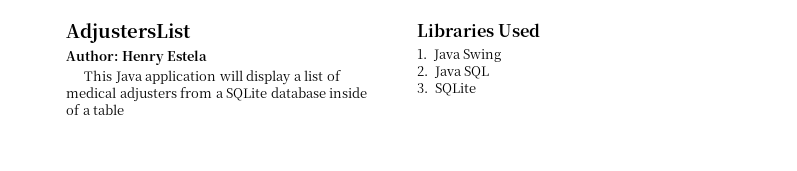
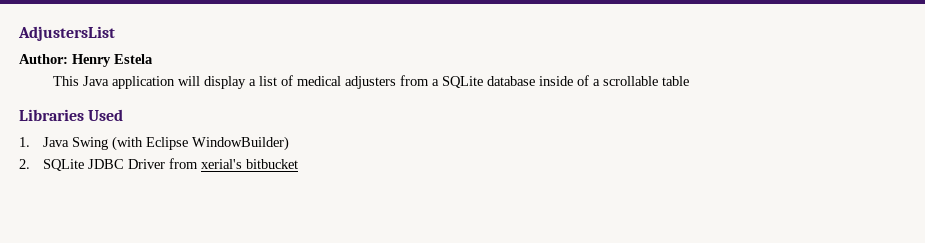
(91, 111) none -> [602,76,658,86] scrollable
[417,66,490,79] [417,83,476,96] // 2. Java SQL // 3. SQLite -> [112,136,290,151] [19,158,299,171] (with Eclipse WindowBuilder) // 2. SQLite JDBC Driver from xerial's bitbucket

